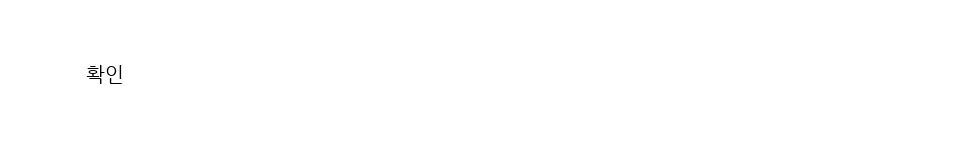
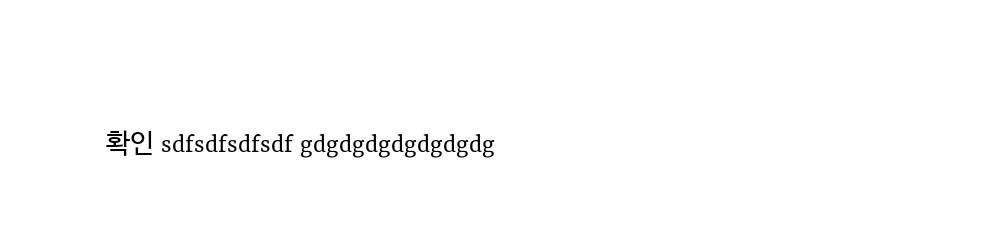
(124, 74) none -> [161,134,496,158] sdfsdfsdfsdf gdgdgdgdgdgdgdg

